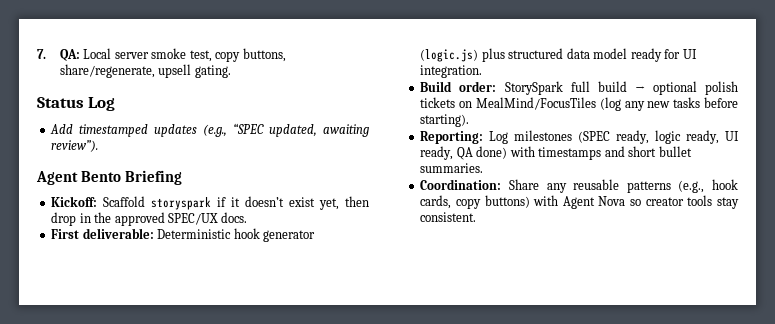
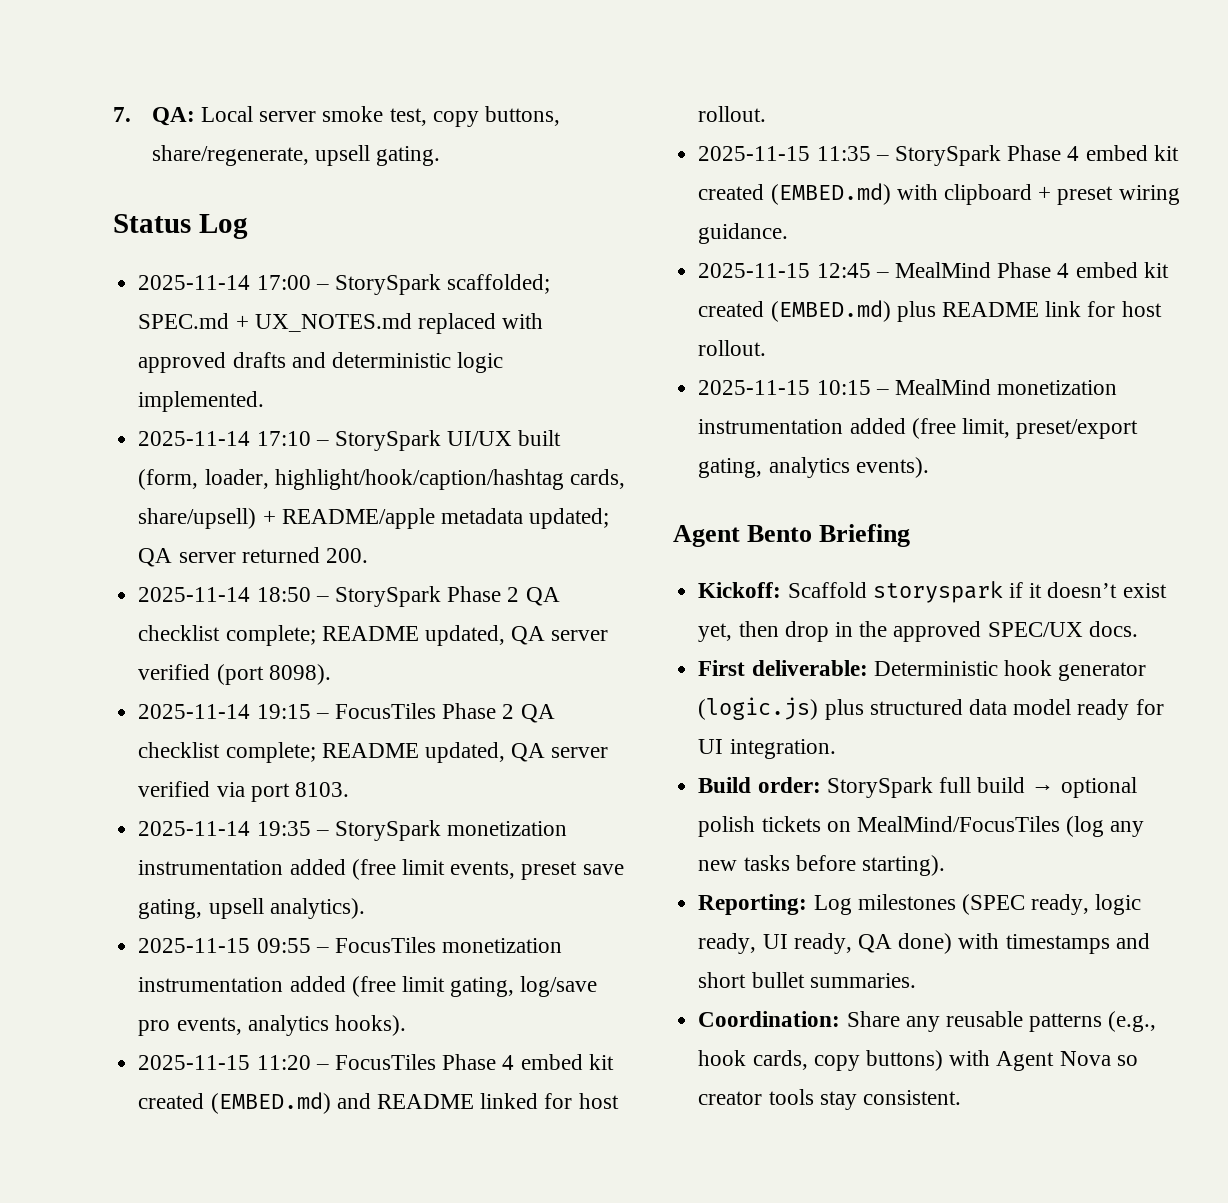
[50,123,369,137] [51,140,99,152] Add timestamped updates (e.g., “SPEC updated, awaiting review”). -> [138,274,551,295] [138,313,544,334] [138,352,504,373] [138,391,265,412] [138,430,562,451] [138,469,625,490] [138,508,610,529] [138,547,368,567] [138,586,560,607] [138,625,609,646] [138,664,331,685] [138,703,555,723] [138,742,609,763] [138,781,349,802] [138,820,568,841] [138,859,624,880] [138,898,365,919] [138,937,563,953] [138,976,598,997] [138,1015,406,1036] [138,1054,614,1070] [138,1092,619,1114] [698,106,767,122] [698,145,1179,166] [698,183,1180,205] [698,223,789,244] [698,262,1169,278] [698,300,1162,322] [698,340,767,356] [698,379,1118,395] [698,418,1139,439] [698,457,929,478] 2025-11-14 17:00 – StorySpark scaffolded; SPEC.md + UX_NOTES.md replaced with approved drafts and deterministic logic implemented. // 2025-11-14 17:10 – StorySpark UI/UX built (form, loader, highlight/hook/caption/hashtag cards, share/upsell) + README/apple metadata updated; QA server returned 200. // 2025-11-14 18:50 – StorySpark Phase 2 QA checklist complete; README updated, QA server verified (port 8098). // 2025-11-14 19:15 – FocusTiles Phase 2 QA checklist complete; README updated, QA server verified via port 8103. // 2025-11-14 19:35 – StorySpark monetization instrumentation added (free limit events, preset save gating, upsell analytics). // 2025-11-15 09:55 – FocusTiles monetization instrumentation added (free limit gating, log/save pro events, analytics hooks). // 2025-11-15 11:20 – FocusTiles Phase 4 embed kit created (EMBED.md) and README linked for host rollout. // 2025-11-15 11:35 – StorySpark Phase 4 embed kit created (EMBED.md) with clipboard + preset wiring guidance. // 2025-11-15 12:45 – MealMind Phase 4 embed kit created (EMBED.md) plus README link for host rollout. // 2025-11-15 10:15 – MealMind monetization instrumentation added (free limit, preset/export gating, analytics events).

